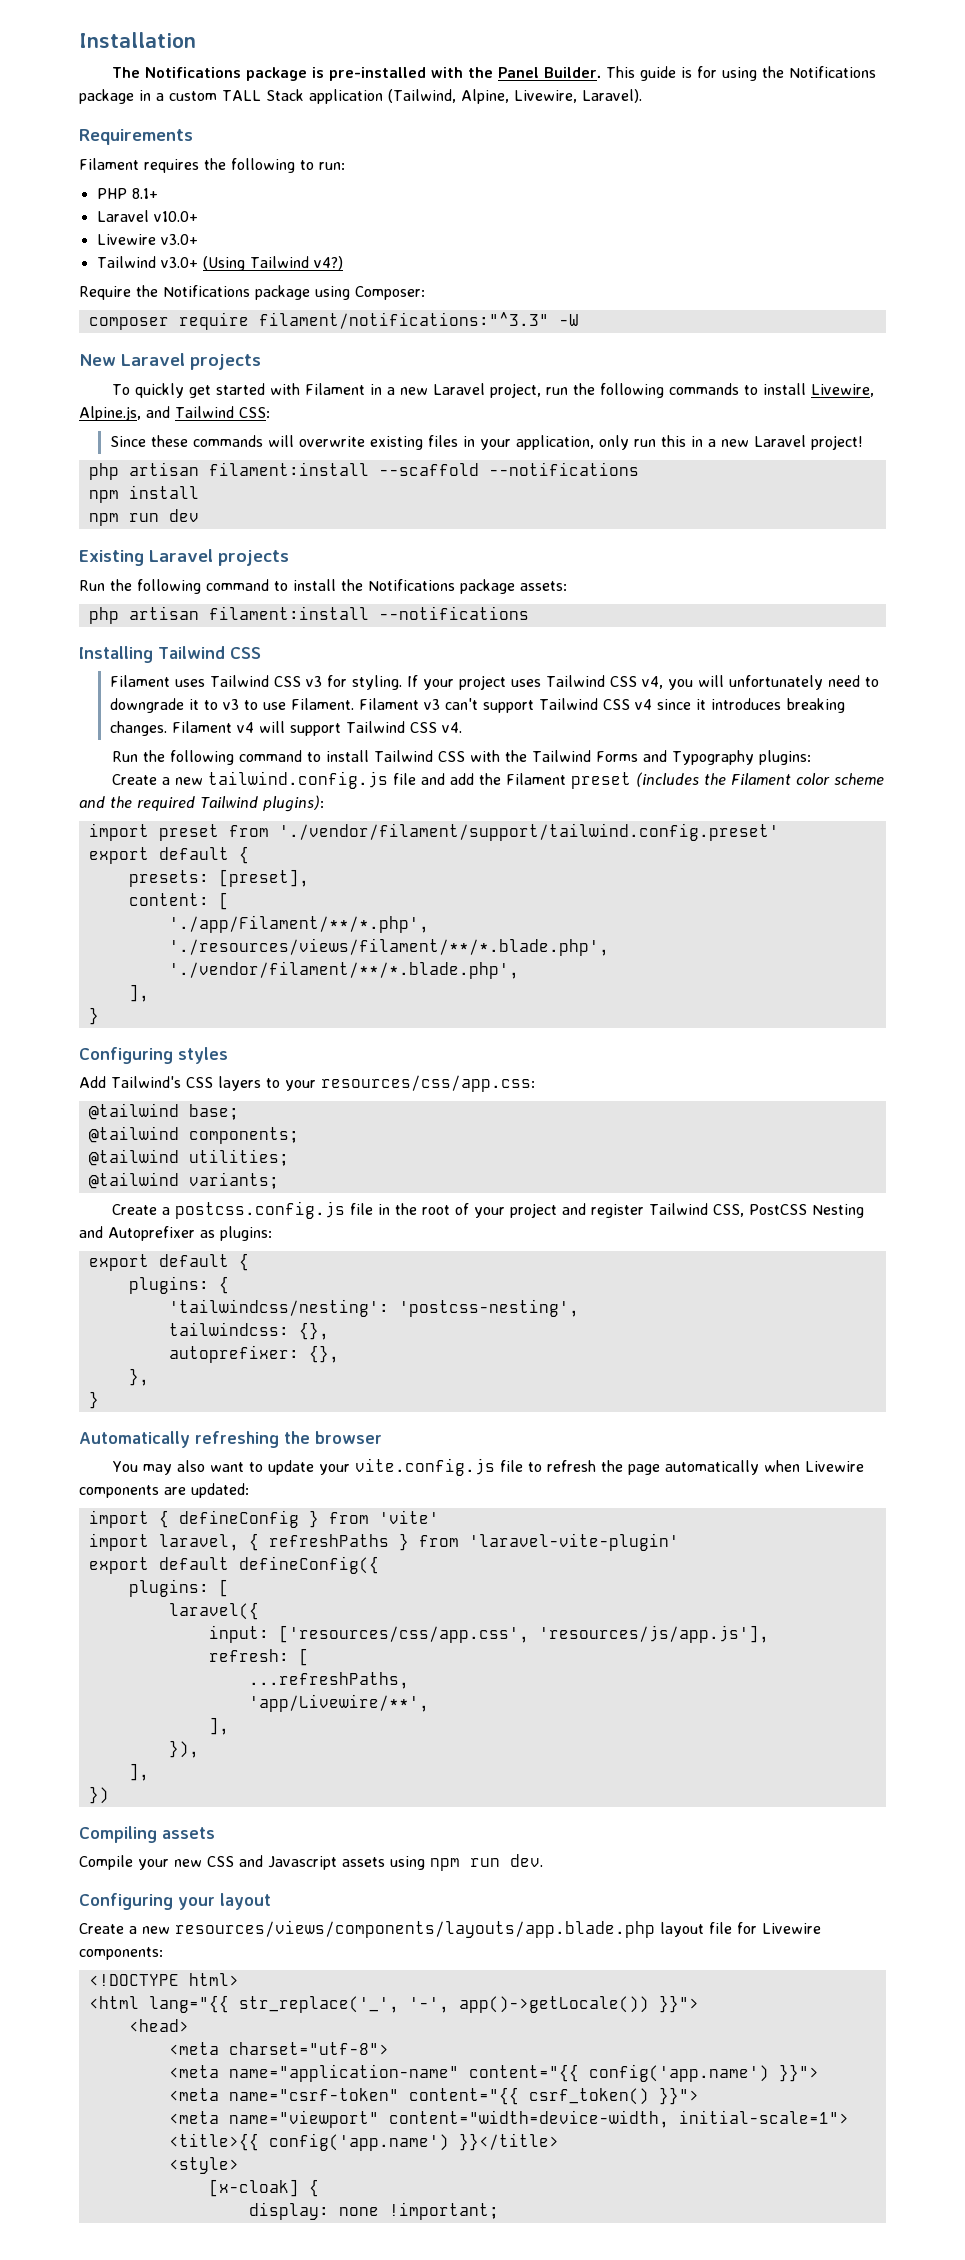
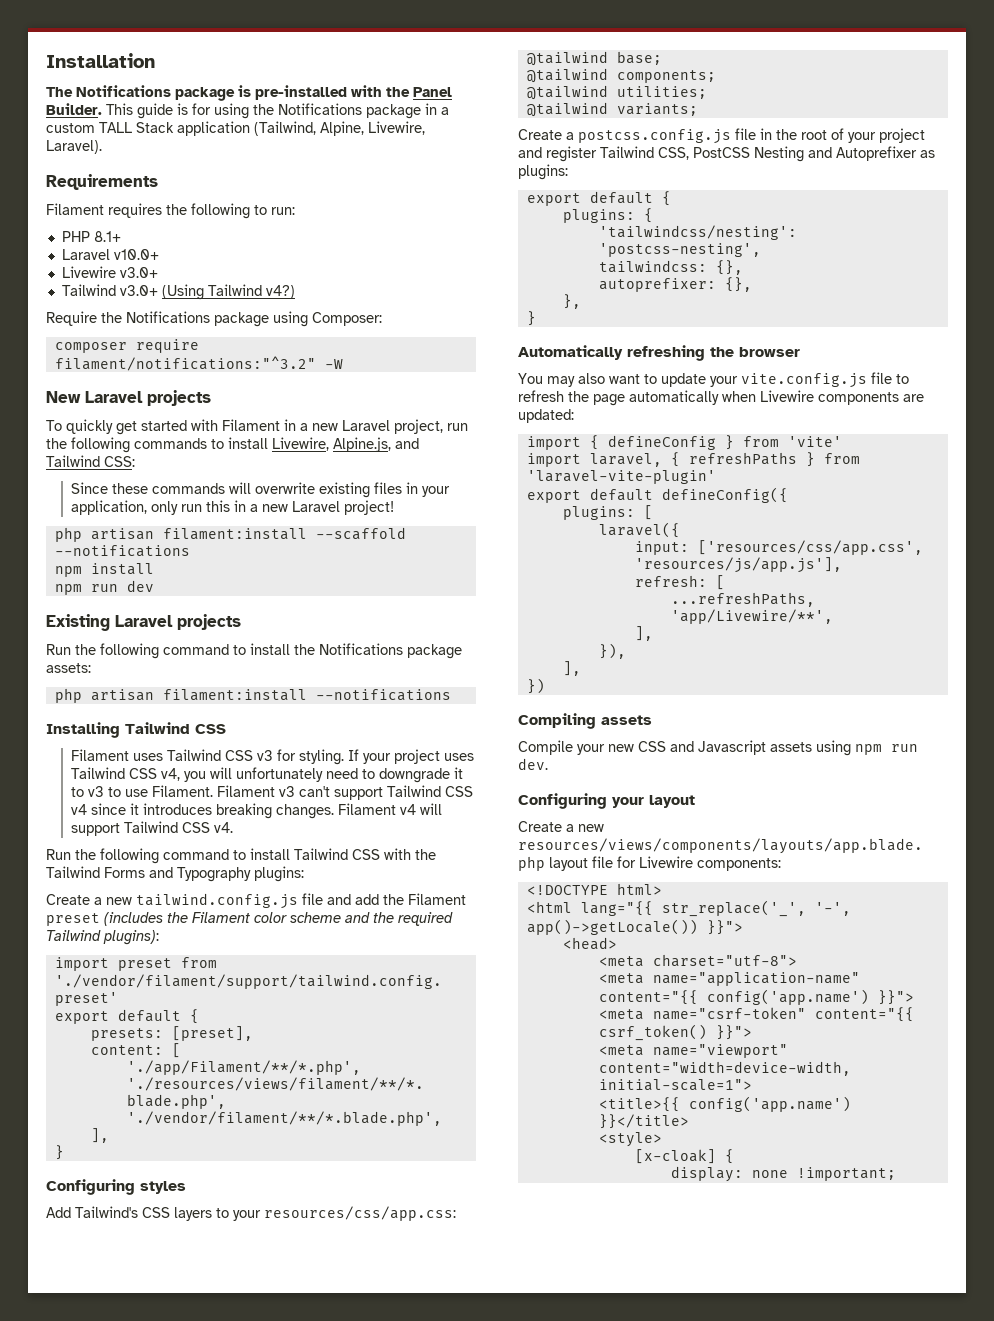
[258,312,549,329] filament/notifications:"^3.3" -> [54,356,316,371] filament/notifications:"^3.2"

